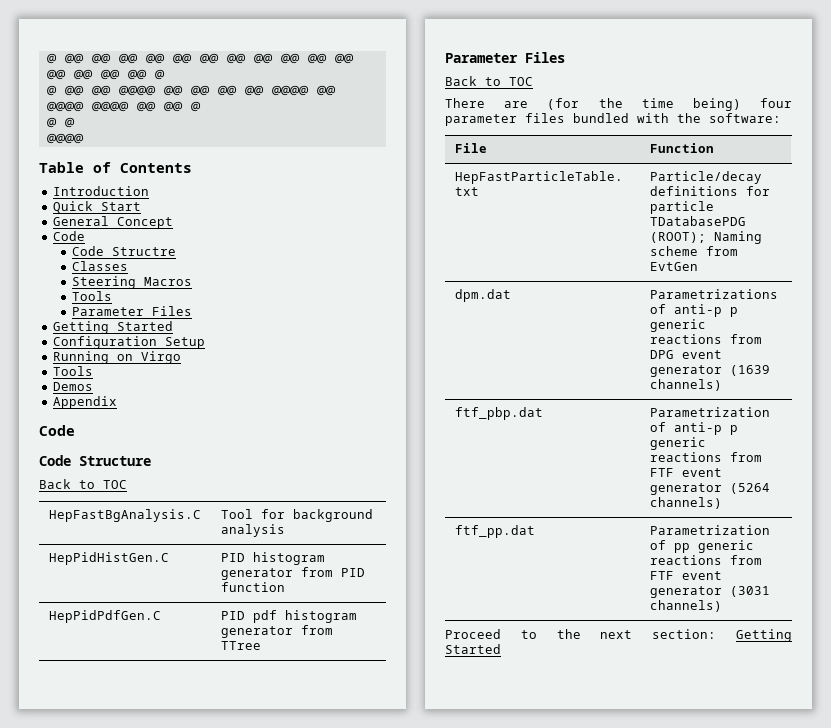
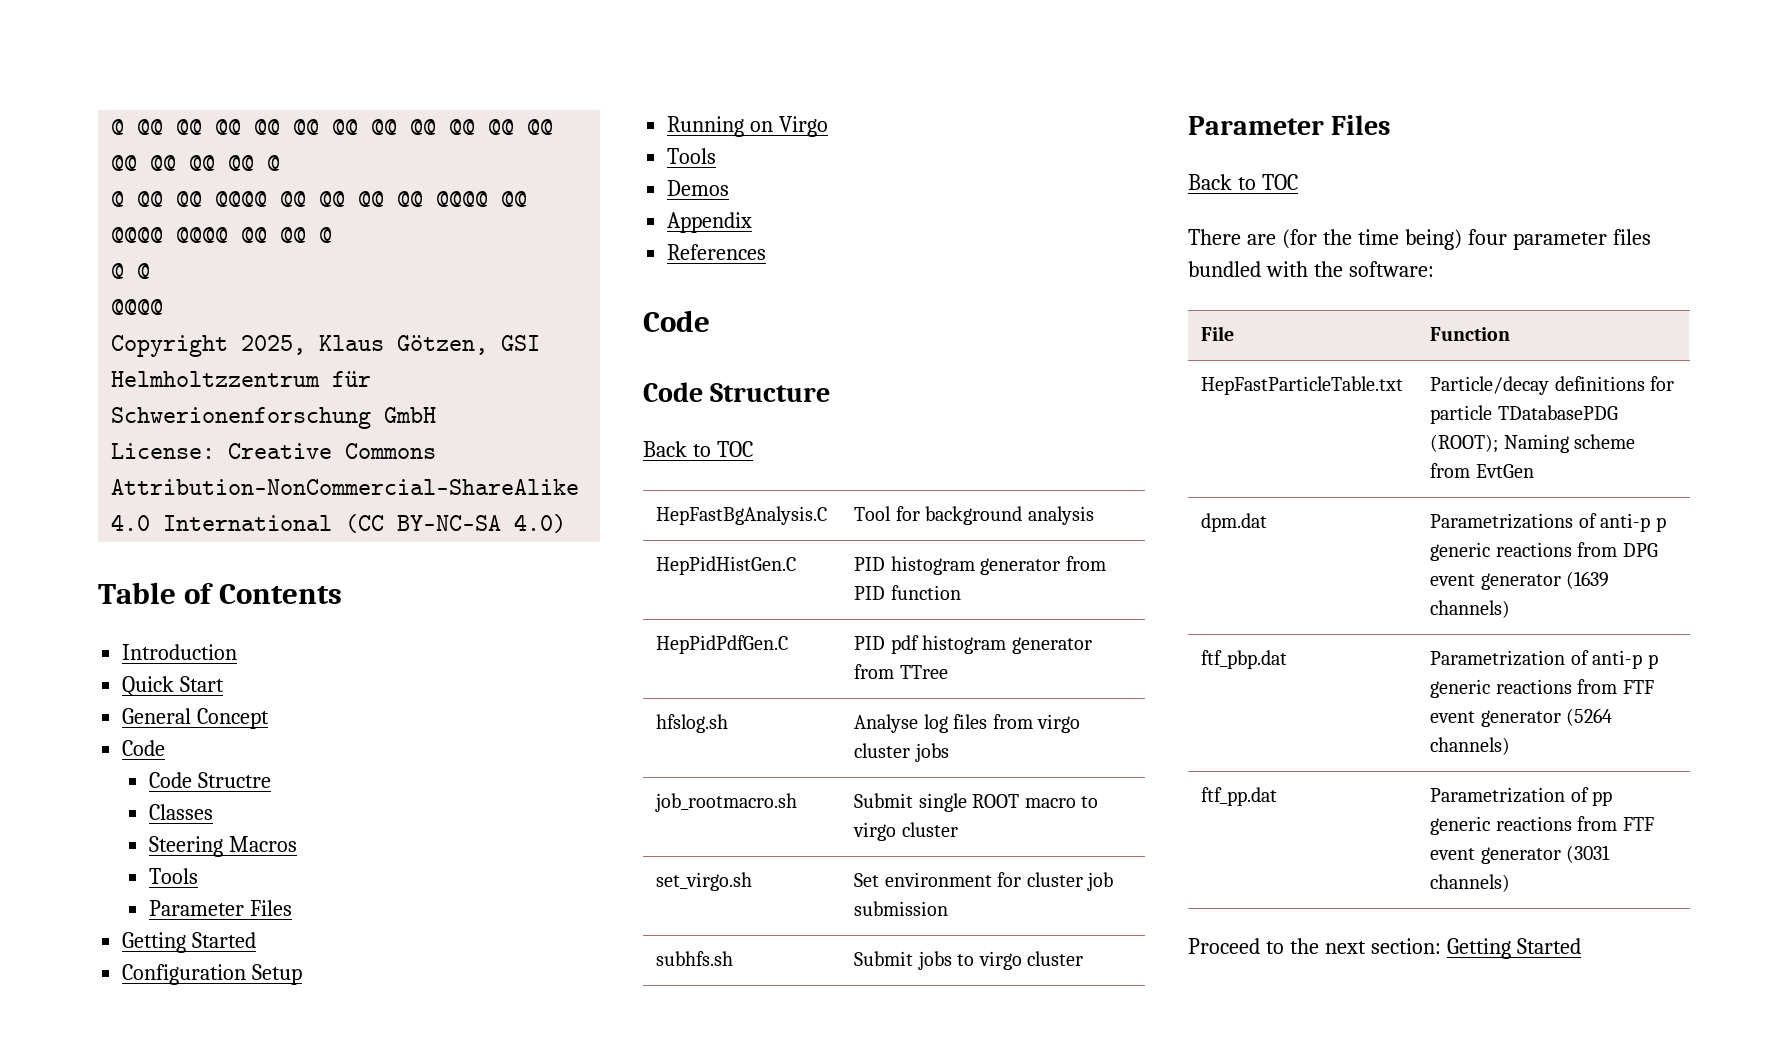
(84, 138) none -> [111,335,541,357] [111,371,372,387] [111,407,437,429] [111,443,437,459] [111,479,580,495] [111,514,567,533] // Copyright 2025, Klaus Götzen, GSI Helmholtzzentrum für Schwerionenforschung GmbH // License: Creative Commons Attribution-NonCommercial-ShareAlike 4.0 International (CC BY-NC-SA 4.0)
(117, 402) none -> [667,244,767,260] // References
(261, 645) none -> [656,714,729,733] [854,714,1080,733] [854,743,949,762] [655,793,798,812] [854,793,1098,812] [853,822,958,841] [656,872,753,891] [854,872,1113,891] [854,901,949,916] [656,951,734,966] [854,951,1083,970] // hfslog.sh | Analyse log files from virgo cluster jobs // job_rootmacro.sh | Submit single ROOT macro to virgo cluster // set_virgo.sh | Set environment for cluster job submission // subhfs.sh | Submit jobs to virgo cluster

